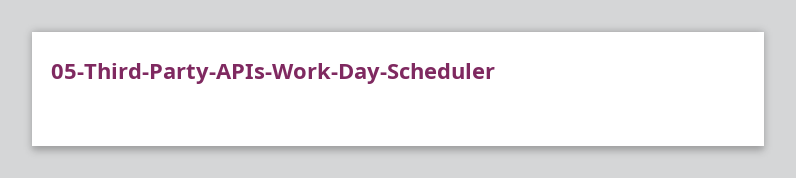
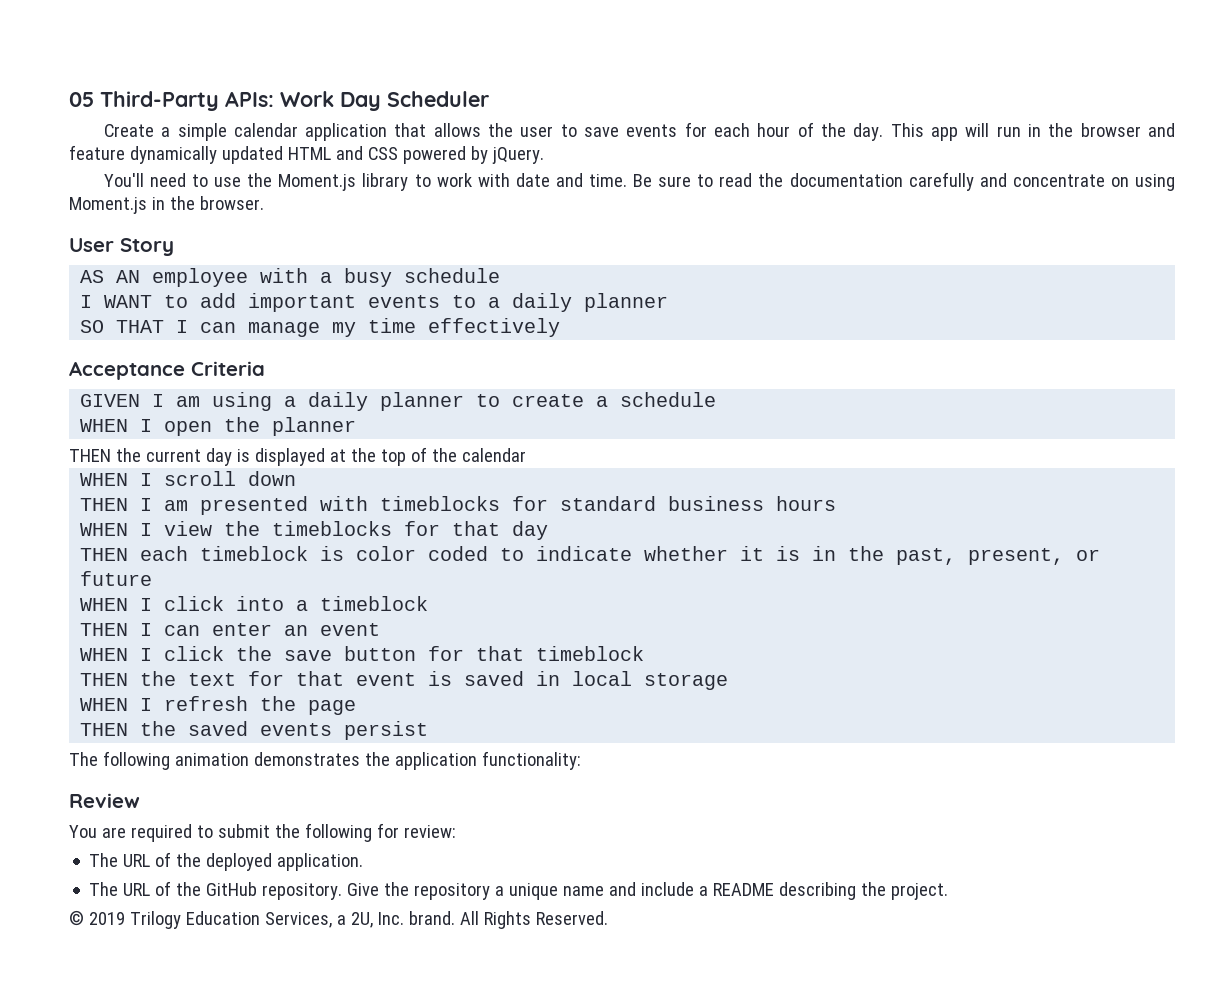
[51,63,495,84] 05-Third-Party-APIs-Work-Day-Scheduler -> [69,91,489,111] [103,122,1176,141] [69,145,544,164] [103,172,1175,191] [69,196,264,214] [69,238,174,256] [80,268,501,287] [80,293,669,312] [80,318,561,337] [69,361,265,380] [80,392,717,411] [80,417,357,436] [69,447,526,466] [80,471,297,486] [80,496,837,515] [80,521,549,540] [80,546,1101,565] [80,571,153,586] [80,596,429,611] [80,623,381,636] [80,646,645,661] [80,671,729,690] [80,696,357,715] [80,721,429,740] [69,751,581,770] [69,793,140,808] [69,823,456,842] [89,852,364,871] [89,881,949,900] [69,910,608,929] 05 Third-Party APIs: Work Day Scheduler // Create a simple calendar application that allows the user to save events for each hour of the day. This app will run in the browser and feature dynamically updated HTML and CSS powered by jQuery. // You'll need to use the Moment.js library to work with date and time. Be sure to read the documentation carefully and concentrate on using Moment.js in the browser. // User Story // AS AN employee with a busy schedule // I WANT to add important events to a daily planner // SO THAT I can manage my time effectively // Acceptance Criteria // GIVEN I am using a daily planner to create a schedule // WHEN I open the planner // THEN the current day is displayed at the top of the calendar // WHEN I scroll down // THEN I am presented with timeblocks for standard business hours // WHEN I view the timeblocks for that day // THEN each timeblock is color coded to indicate whether it is in the past, present, or future // WHEN I click into a timeblock // THEN I can enter an event // WHEN I click the save button for that timeblock // THEN the text for that event is saved in local storage // WHEN I refresh the page // THEN the saved events persist // The following animation demonstrates the application functionality: // Review // You are required to submit the following for review: // The URL of the deployed application. // The URL of the GitHub repository. Give the repository a unique name and include a README describing the project. // © 2019 Trilogy Education Services, a 2U, Inc. brand. All Rights Reserved.

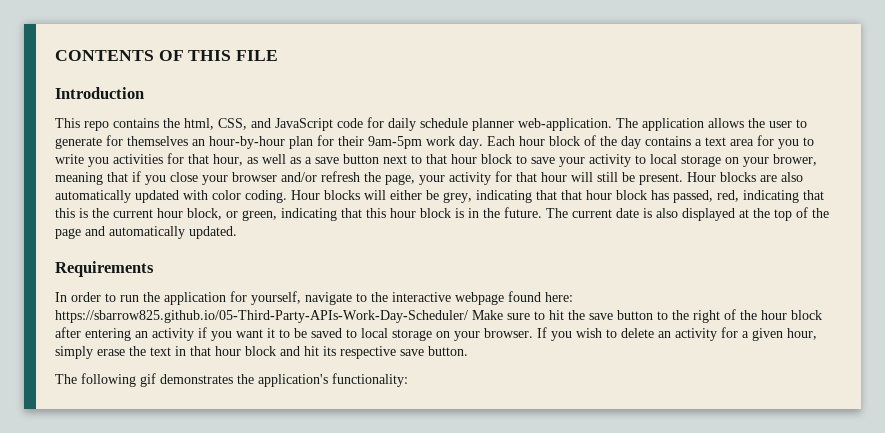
[69,91,489,111] [103,122,1176,141] [69,145,544,164] [103,172,1175,191] [69,196,264,214] [69,238,174,256] [80,268,501,287] [80,293,669,312] [80,318,561,337] [69,361,265,380] [80,392,717,411] [80,417,357,436] [69,448,250,466] 05 Third-Party APIs: Work Day Scheduler // Create a simple calendar application that allows the user to save events for each hour of the day. This app will run in the browser and feature dynamically updated HTML and CSS powered by jQuery. // You'll need to use the Moment.js library to work with date and time. Be sure to read the documentation carefully and concentrate on using Moment.js in the browser. // User Story // AS AN employee with a busy schedule // I WANT to add important events to a daily planner // SO THAT I can manage my time effectively // Acceptance Criteria // GIVEN I am using a daily planner to create a schedule // WHEN I open the planner // THEN the current day is -> [55,50,279,61] [55,87,144,99] [55,117,807,131] [55,135,814,149] [55,153,817,167] [55,171,803,185] [55,190,824,203] [55,207,678,221] CONTENTS OF THIS FILE // Introduction // This repo contains the html, CSS, and JavaScript code for daily schedule planner web-application. The application allows the user to generate for themselves an hour-by-hour plan for their 9am-5pm work day. Each hour block of the day contains a text area for you to write you activities for that hour, as well as a save button next to that hour block to save your activity to local storage on your brower, meaning that if you close your browser and/or refresh the page, your activity for that hour will still be present. Hour blocks are also automatically updated with color coding. Hour blocks will either be grey, indicating that that hour block has passed, red, indicating that this is the current hour block, or green, indicating that this hour block is in the future. The current date is also
[461,448,526,462] [80,471,297,486] [80,496,837,515] [80,521,549,540] [80,546,1101,565] [80,571,153,586] [80,596,429,611] [80,623,381,636] [80,646,645,661] [80,671,729,690] [80,696,357,715] [80,721,429,740] calendar // WHEN I scroll down // THEN I am presented with timeblocks for standard business hours // WHEN I view the timeblocks for that day // THEN each timeblock is color coded to indicate whether it is in the past, present, or future // WHEN I click into a timeblock // THEN I can enter an event // WHEN I click the save button for that timeblock // THEN the text for that event is saved in local storage // WHEN I refresh the page // THEN the saved events persist -> [55,226,237,239] [55,261,154,277] [55,291,573,305] [55,309,822,323] [55,327,817,341] [55,346,468,359] page and automatically updated. // Requirements // In order to run the application for yourself, navigate to the interactive webpage found here: https://sbarrow825.github.io/05-Third-Party-APIs-Work-Day-Scheduler/ Make sure to hit the save button to the right of the hour block after entering an activity if you want it to be saved to local storage on your browser. If you wish to delete an activity for a given hour, simply erase the text in that hour block and hit its respective save button.
[174,753,249,766] animation -> [140,373,156,387] gif
[394,752,477,770] application -> [258,374,328,387] application's
[69,793,140,808] [69,823,456,842] [89,852,364,871] [89,881,949,900] [69,910,608,929] // Review // You are required to submit the following for review: // The URL of the deployed application. // The URL of the GitHub repository. Give the repository a unique name and include a README describing the project. // © 2019 Trilogy Education Services, a 2U, Inc. brand. All Rights Reserved. -> (408, 380) none

